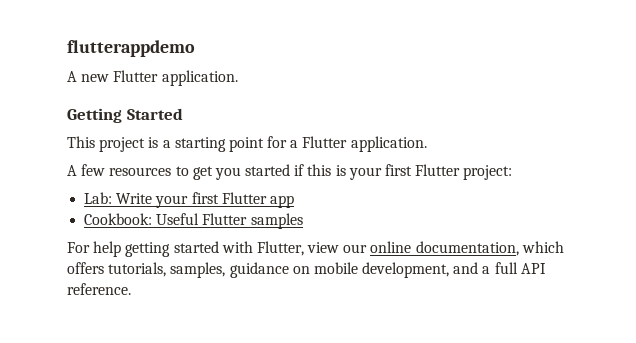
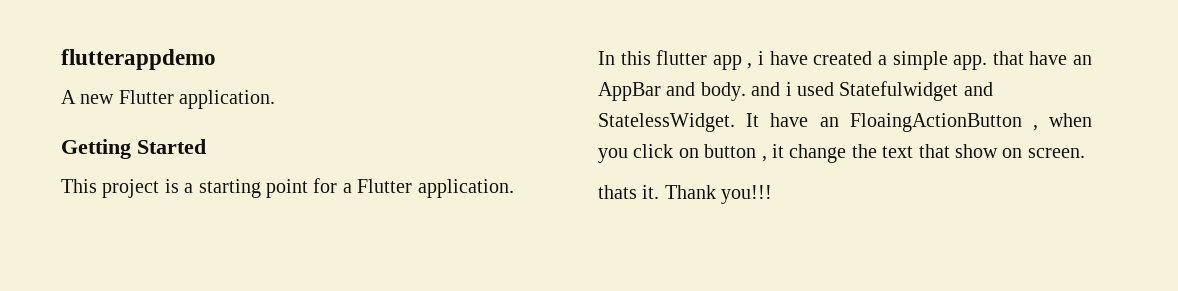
[67,164,513,180] [84,192,294,208] [84,213,303,229] [67,241,564,257] [67,262,546,278] [67,283,131,295] A few resources to get you started if this is your first Flutter project: // Lab: Write your first Flutter app // Cookbook: Useful Flutter samples // For help getting started with Flutter, view our online documentation, which offers tutorials, samples, guidance on mobile development, and a full API reference. -> [598,50,1092,70] [598,81,993,101] [598,113,1092,132] [598,144,1085,163] [598,185,773,204] In this flutter app , i have created a simple app. that have an AppBar and body. and i used Statefulwidget and StatelessWidget. It have an FloaingActionButton , when you click on button , it change the text that show on screen. // thats it. Thank you!!!

